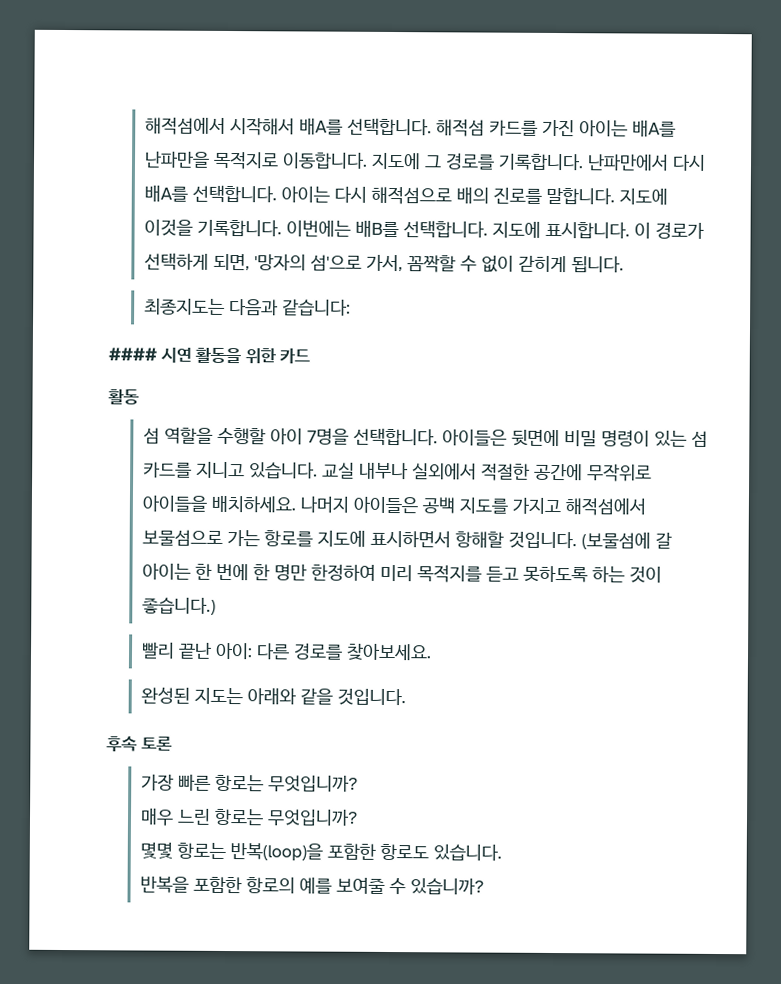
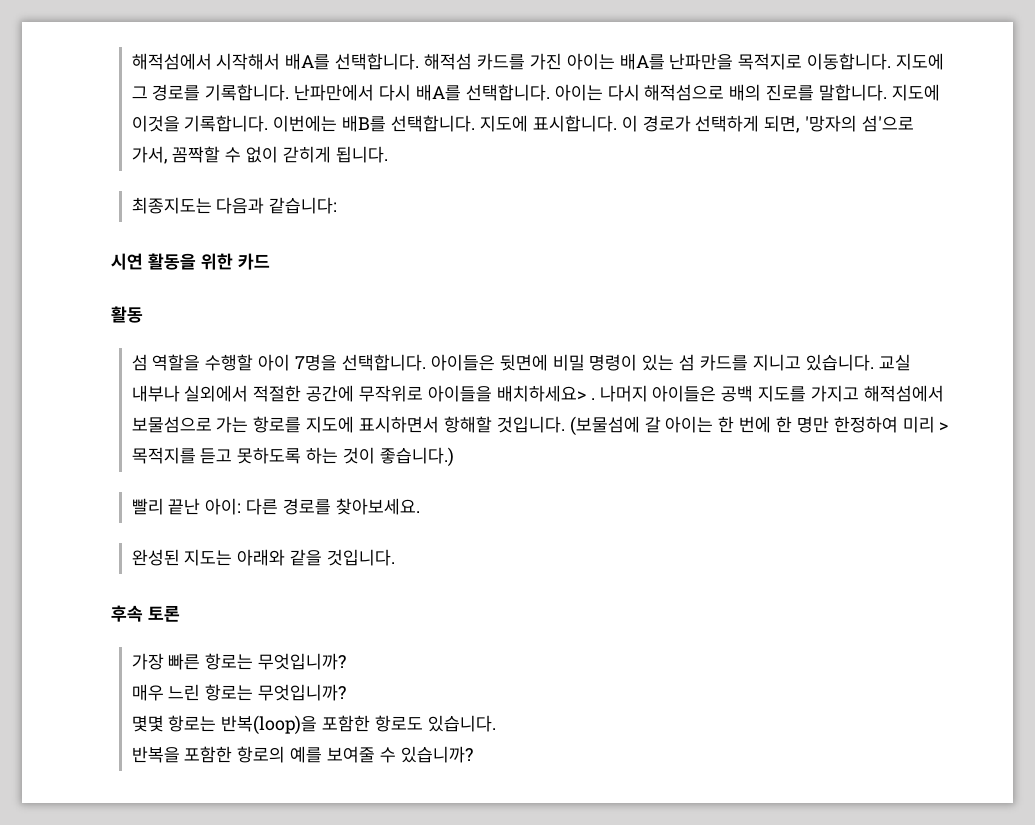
[108,347,157,361] #### -> (338, 205) none
[210,495,296,513] 배치하세요. -> [496,385,595,402] 배치하세요> .
(413, 573) none -> [939,422,949,431] >

